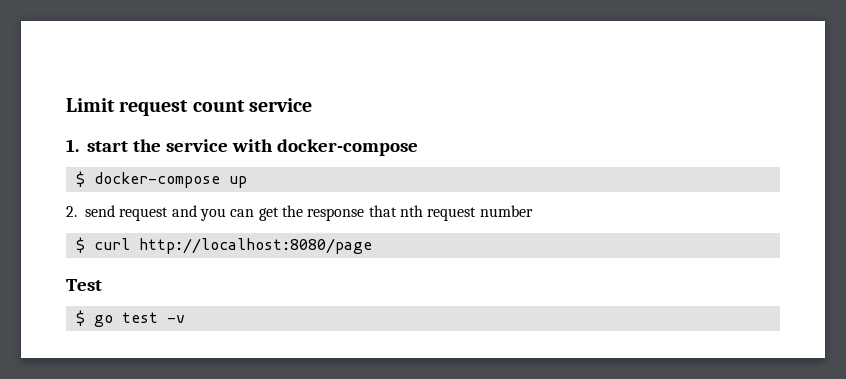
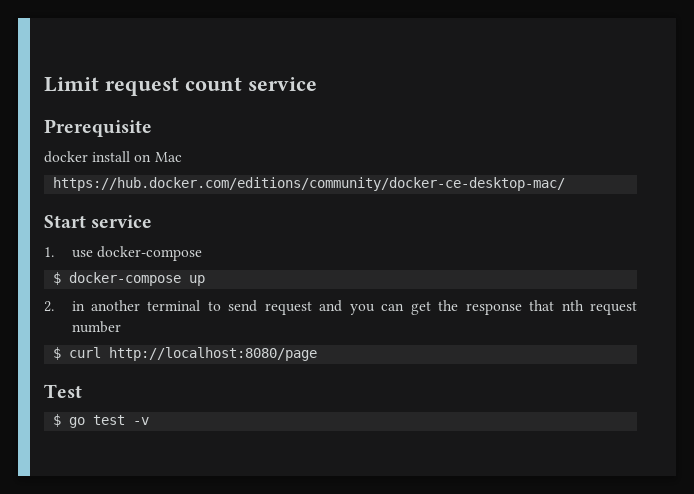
[66,139,273,152] 1. start the service with -> [44,119,152,137] [44,151,182,163] [53,177,566,191] [44,215,153,228] [44,247,93,258] Prerequisite // docker install on Mac // https://hub.docker.com/editions/community/docker-ce-desktop-mac/ // Start service // 1. use
(77, 211) none -> [71,300,221,311] in another terminal to

